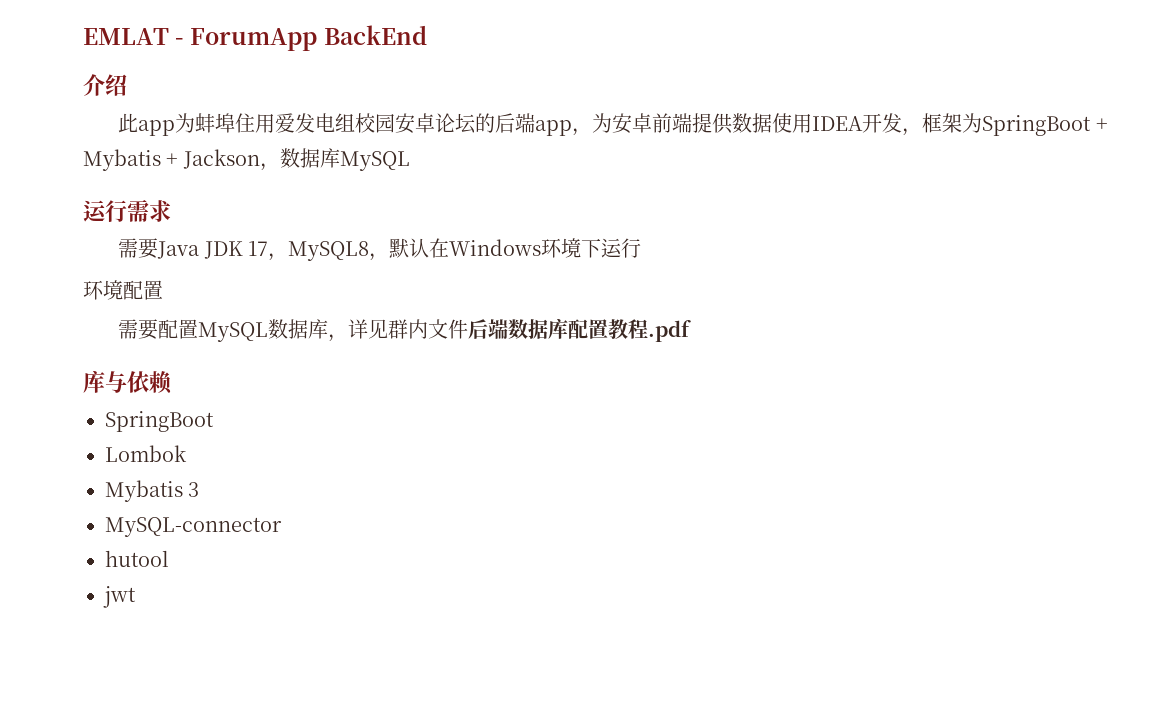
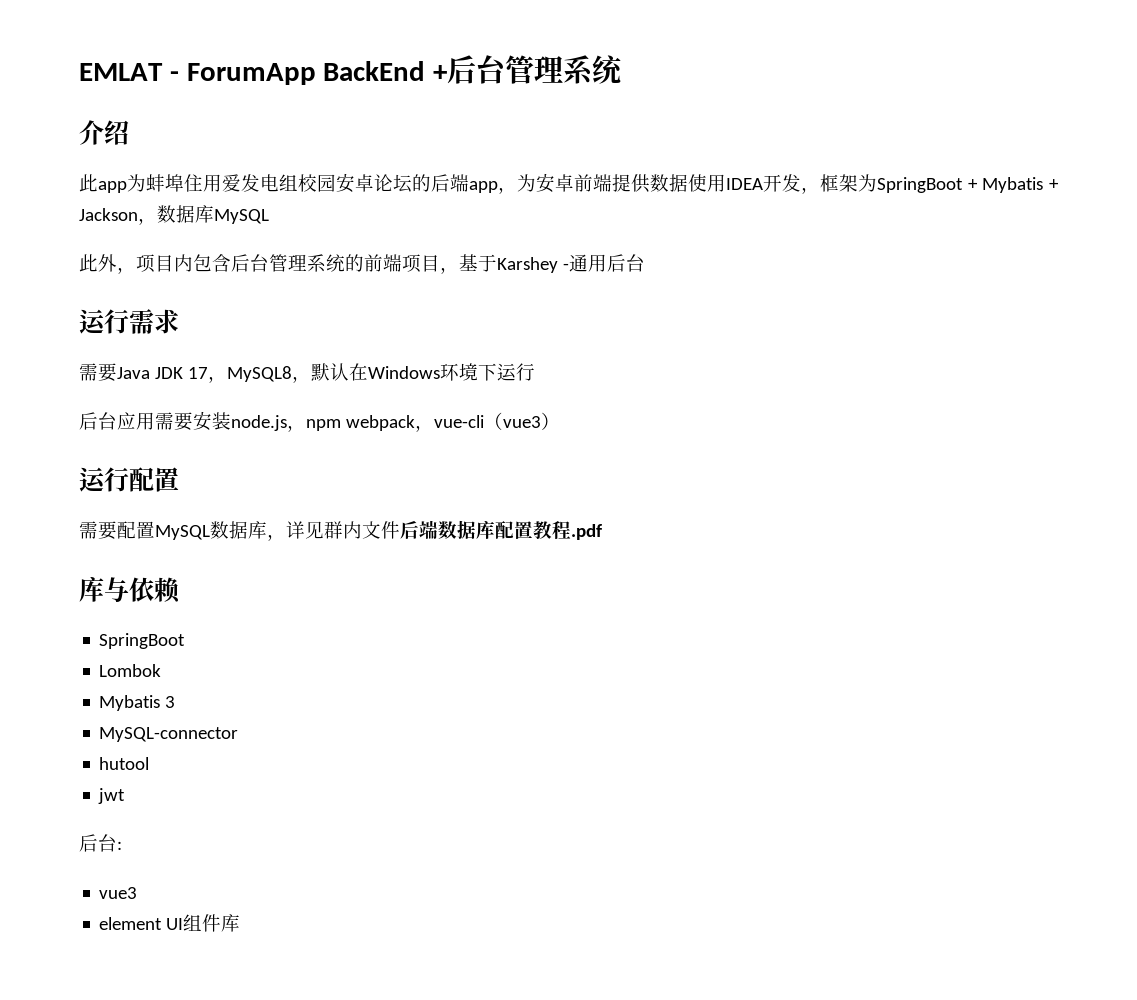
(427, 35) none -> [433,55,624,85] +后台管理系统
(410, 161) none -> [79,254,645,274] // 此外，项目内包含后台管理系统的前端项目，基于Karshey -通用后台
[83,280,123,300] 环境 -> [79,411,560,432] [79,467,129,492] 后台应用需要安装node.js，npm webpack，vue-cli（vue3） // 运行
(136, 597) none -> [79,834,122,852] [99,887,138,899] [99,914,241,932] // 后台: // vue3 // element UI组件库

